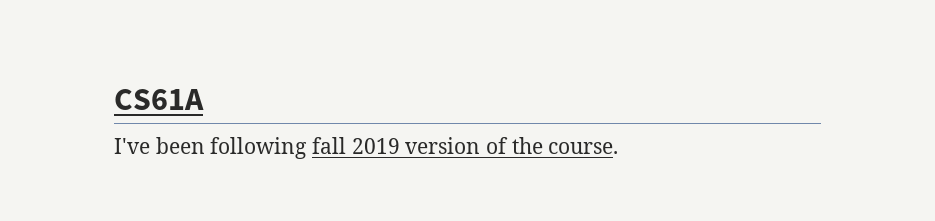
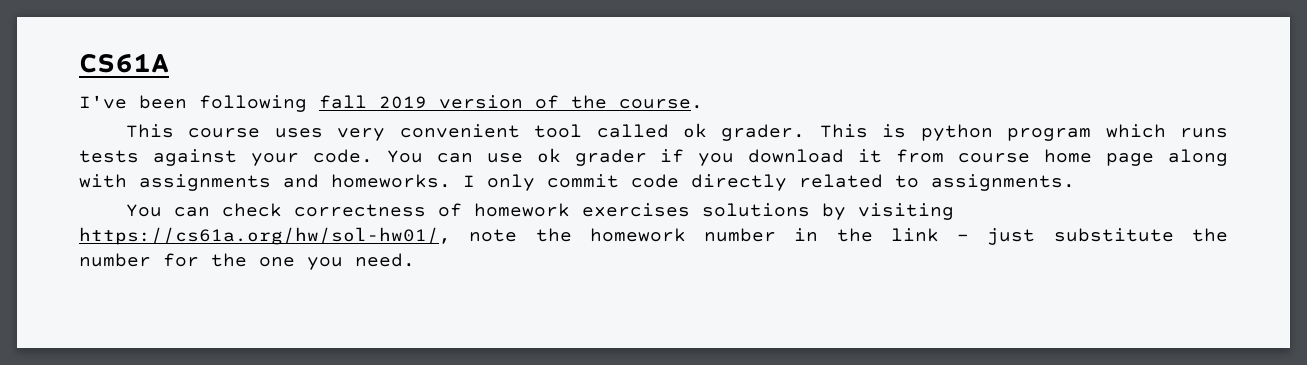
(619, 148) none -> [125,123,1228,141] [79,148,1229,166] [79,174,1075,191] [125,203,954,220] [79,227,1228,245] [79,253,415,270] // This course uses very convenient tool called ok grader. This is python program which runs tests against your code. You can use ok grader if you download it from course home page along with assignments and homeworks. I only commit code directly related to assignments. // You can check correctness of homework exercises solutions by visiting https://cs61a.org/hw/sol-hw01/, note the homework number in the link – just substitute the number for the one you need.

